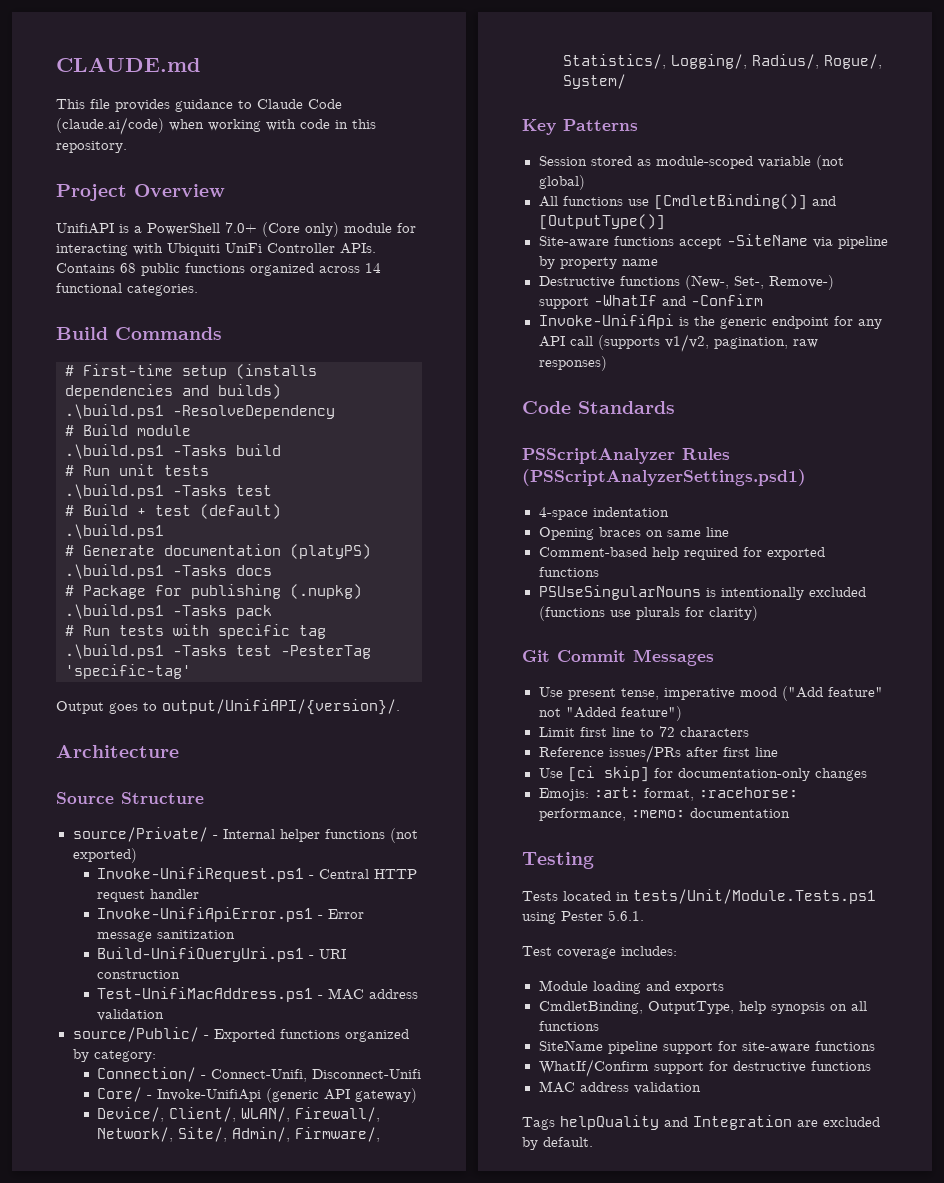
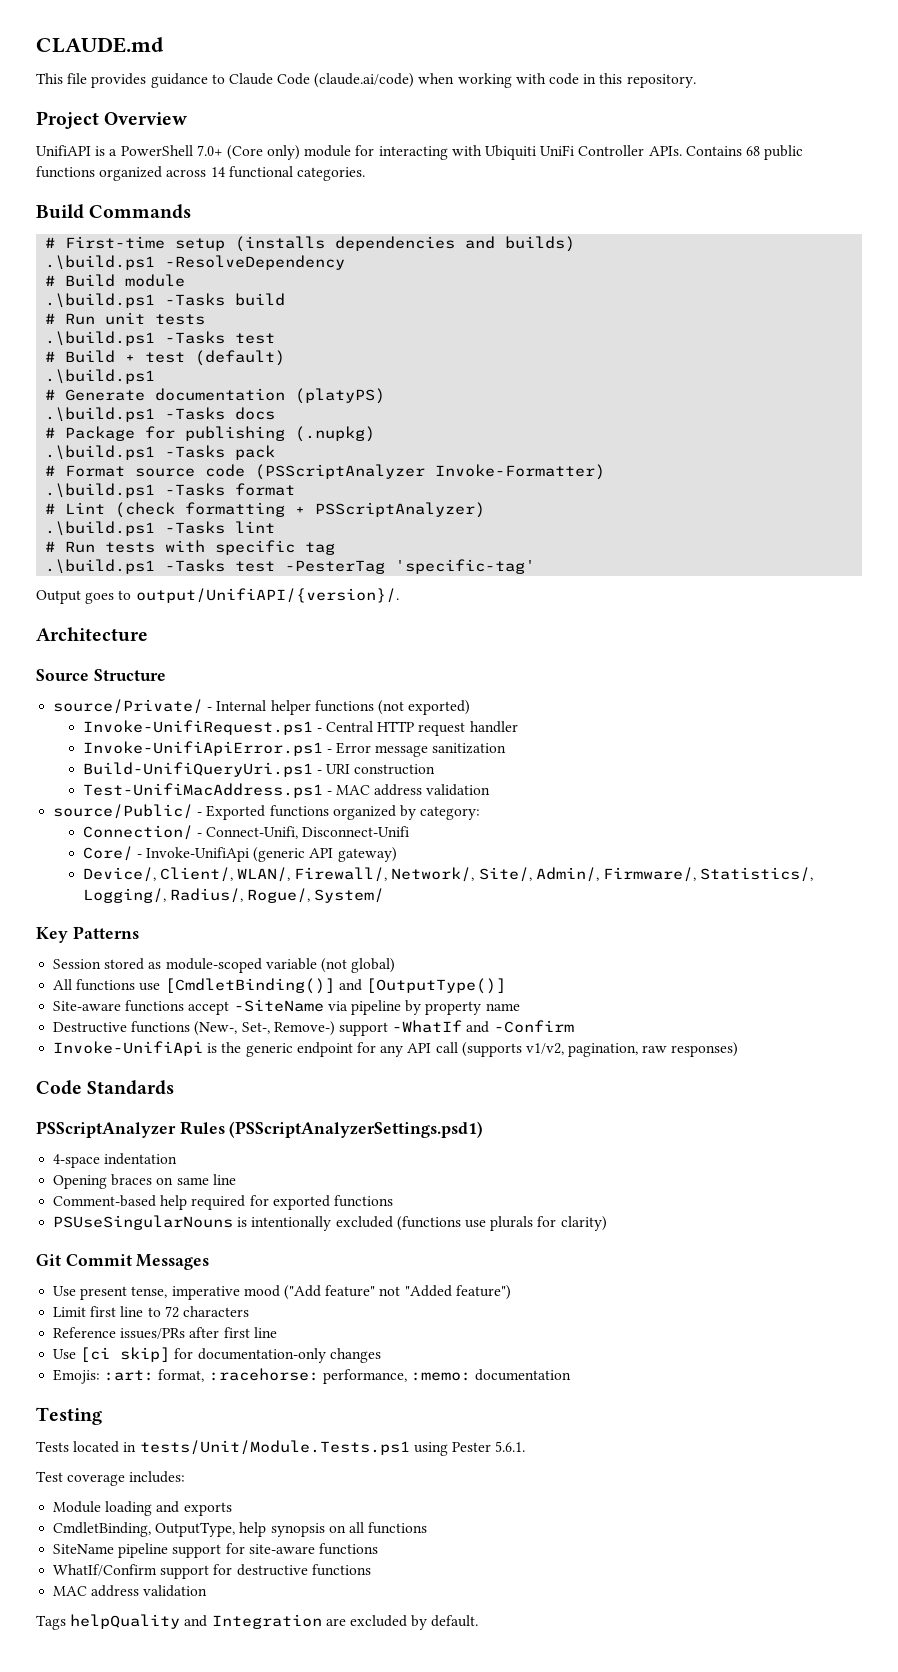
(272, 612) none -> [45,464,606,480] [45,483,296,498] [45,502,486,518] [45,521,276,536] // # Format source code (PSScriptAnalyzer Invoke-Formatter) // .\build.ps1 -Tasks format // # Lint (check formatting + PSScriptAnalyzer) // .\build.ps1 -Tasks lint

